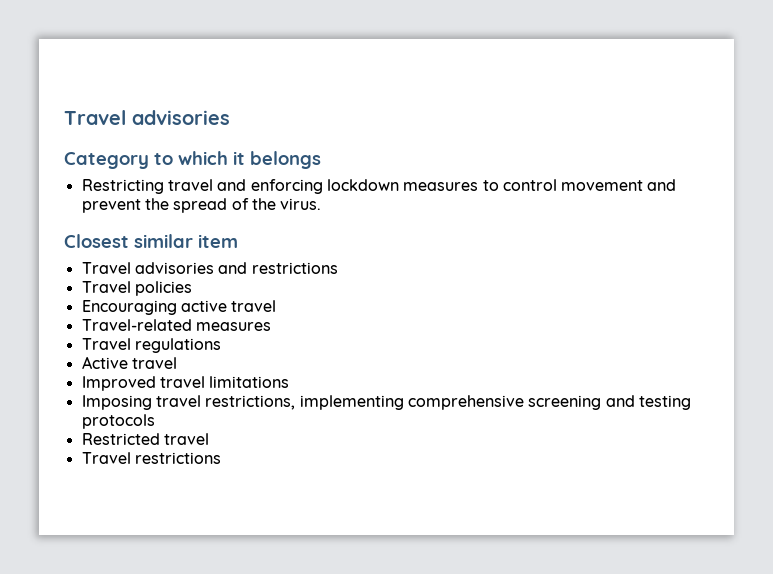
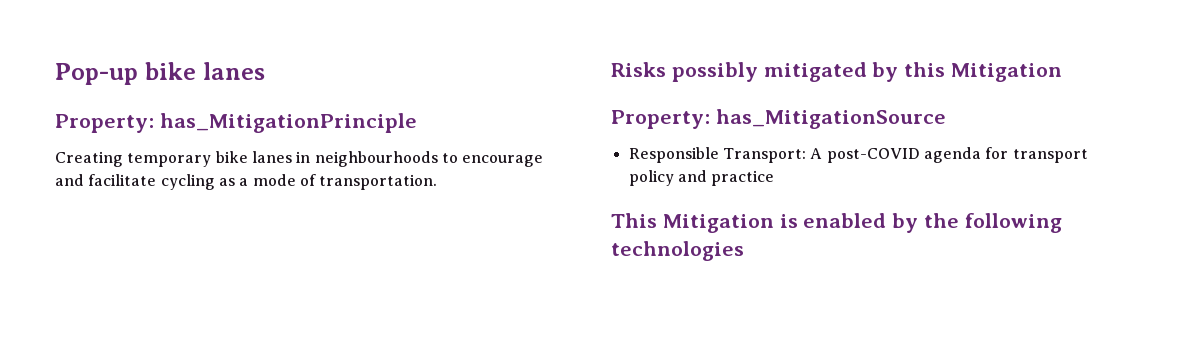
[64,110,230,125] [64,151,321,169] [81,179,677,194] [81,198,322,213] [64,234,238,248] [81,262,338,274] [81,281,192,296] [81,300,277,315] [81,319,271,331] [81,338,221,353] [81,356,177,369] [81,376,290,391] [81,395,691,410] [81,414,155,429] [81,433,209,445] [81,452,221,464] Travel advisories // Category to which it belongs // Restricting travel and enforcing lockdown measures to control movement and prevent the spread of the virus. // Closest similar item // Travel advisories and restrictions // Travel policies // Encouraging active travel // Travel-related measures // Travel regulations // Active travel // Improved travel limitations // Imposing travel restrictions, implementing comprehensive screening and testing protocols // Restricted travel // Travel restrictions -> [55,62,265,85] [55,113,417,133] [55,151,544,167] [55,174,438,190] [611,62,1063,82] [611,109,946,129] [628,147,1088,163] [628,170,775,186] [611,213,1062,233] [611,241,744,261] Pop-up bike lanes // Property: has_MitigationPrinciple // Creating temporary bike lanes in neighbourhoods to encourage and facilitate cycling as a mode of transportation. // Risks possibly mitigated by this Mitigation // Property: has_MitigationSource // Responsible Transport: A post-COVID agenda for transport policy and practice // This Mitigation is enabled by the following technologies

